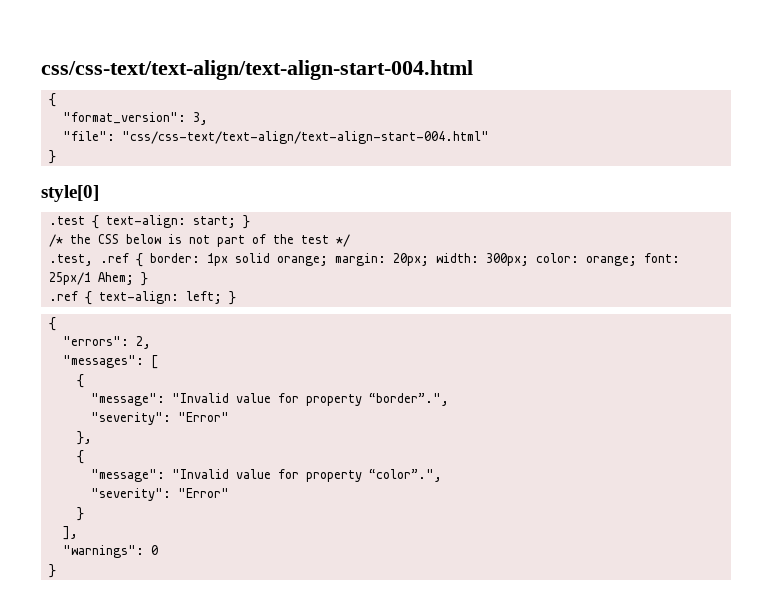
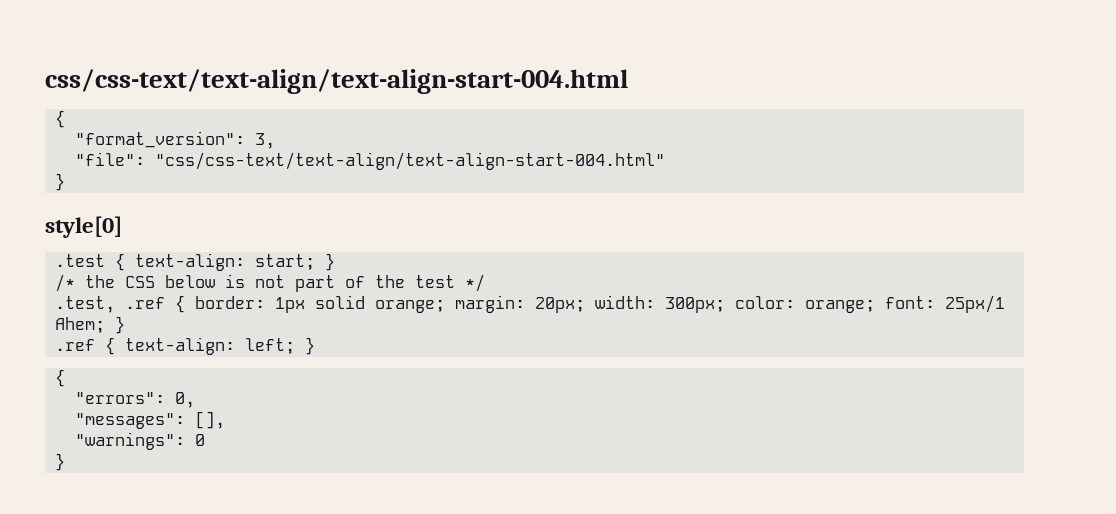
[136,336,152,349] 2, -> [175,392,196,408] 0,
[151,355,159,369] [77,374,85,388] [91,393,450,406] [91,412,230,425] [77,431,93,445] [77,450,85,464] [91,469,443,482] [91,488,230,501] [77,507,85,521] [63,526,79,540] [ // { // "message": "Invalid value for property “border”.", // "severity": "Error" // }, // { // "message": "Invalid value for property “color”.", // "severity": "Error" // } // ], -> [195,411,226,429] [],

